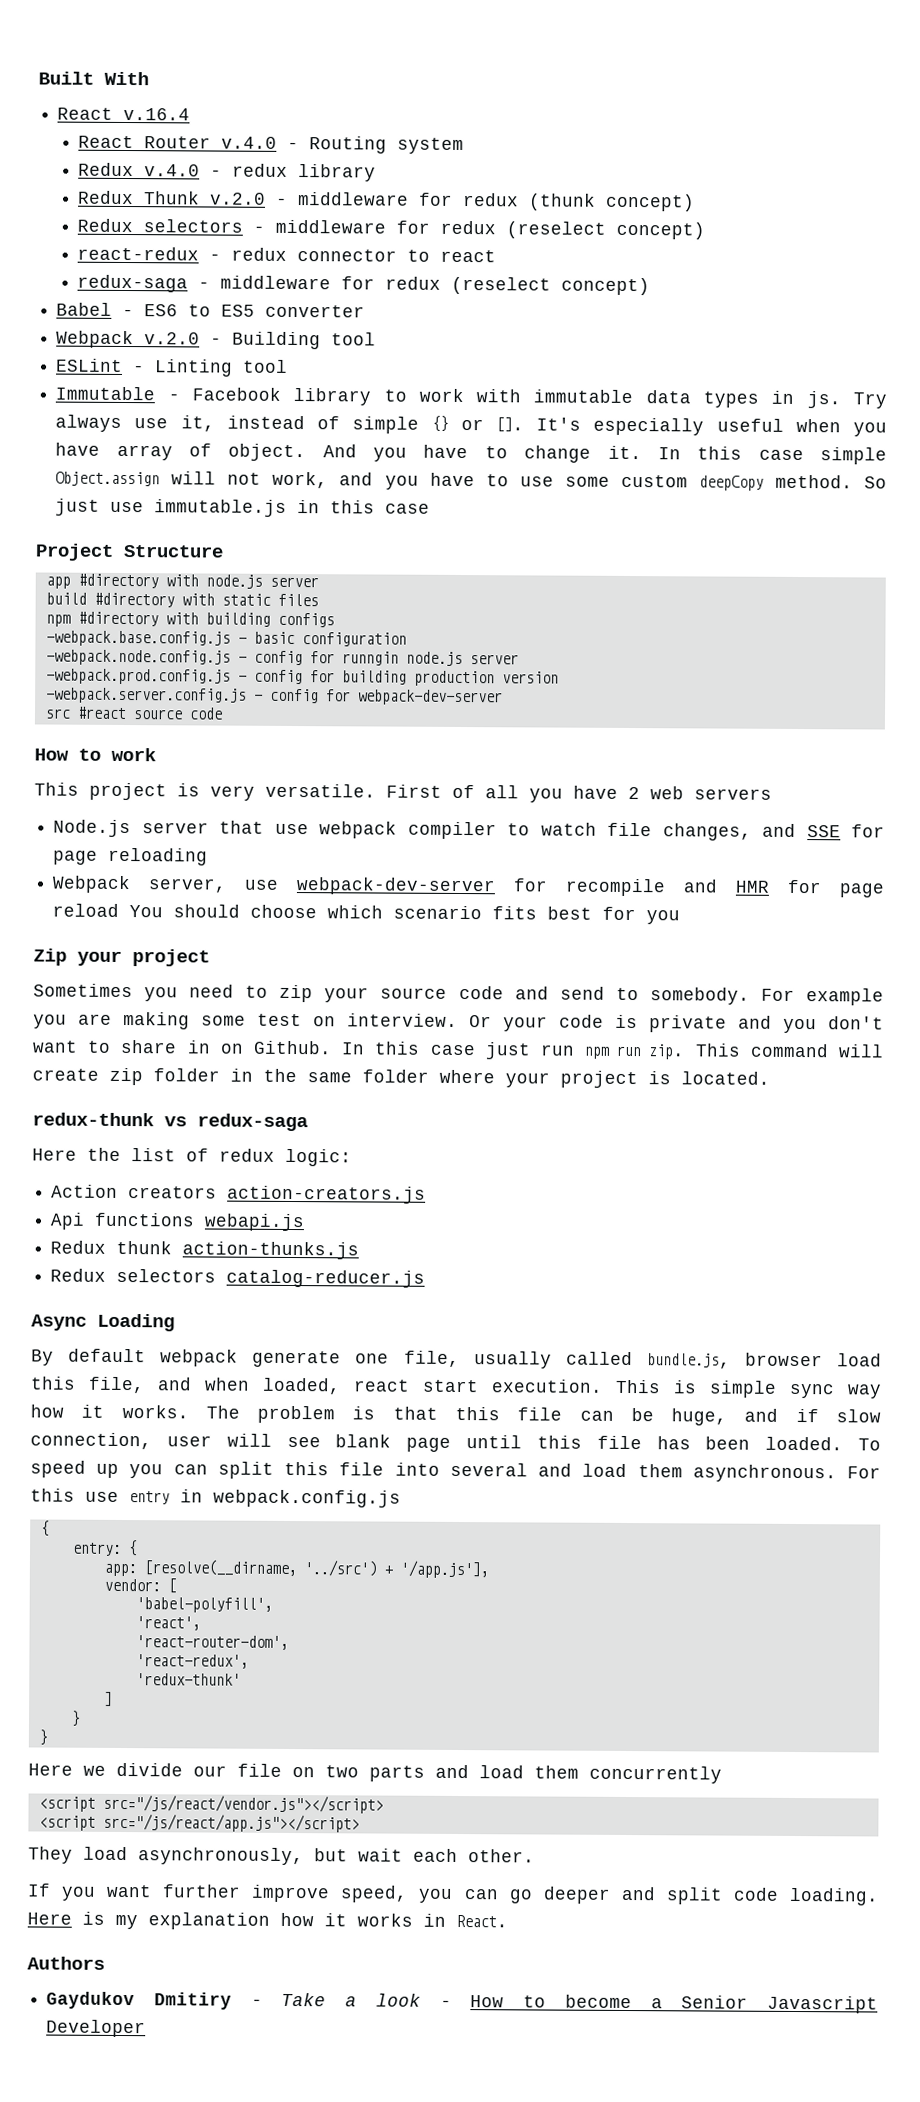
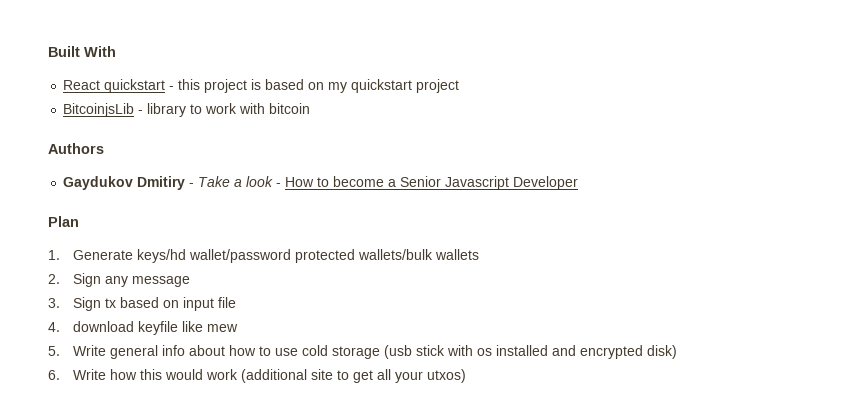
[123,107,191,121] [78,135,465,155] [78,162,377,182] [78,190,696,212] [77,218,706,240] [77,246,497,263] [77,274,651,296] [56,302,366,318] [56,330,377,350] [56,358,289,377] [55,386,887,409] [55,414,887,437] [55,442,888,465] [55,471,887,491] [55,498,431,517] [35,543,223,561] [45,573,319,589] [45,592,319,608] [45,611,335,628] [45,630,407,647] [45,649,519,667] [45,668,559,687] [45,687,503,706] [44,706,223,720] [34,747,156,762] [34,782,772,803] [53,819,885,841] [53,847,209,866] [52,875,885,898] [52,903,681,925] [33,948,210,967] [33,983,885,1006] [33,1012,884,1034] [32,1039,885,1060] [32,1067,770,1089] [32,1112,308,1132] [32,1147,352,1167] [51,1184,427,1204] [50,1212,306,1232] [50,1240,360,1260] [50,1268,426,1288] [31,1313,175,1332] [31,1348,883,1369] [30,1376,882,1399] [30,1404,882,1426] [30,1432,882,1452] [30,1460,882,1483] [30,1488,401,1508] [40,1520,50,1537] [71,1540,138,1557] [103,1559,489,1579] [103,1578,177,1594] [135,1597,273,1613] [135,1616,201,1631] [135,1635,289,1650] [135,1654,249,1669] [135,1673,241,1686] [103,1691,113,1707] [70,1710,81,1727] [38,1729,48,1746] [28,1762,722,1784] [38,1794,384,1814] [38,1813,360,1833] [28,1846,535,1866] [27,1883,880,1906] [27,1911,508,1930] v.16.4 // React Router v.4.0 - Routing system // Redux v.4.0 - redux library // Redux Thunk v.2.0 - middleware for redux (thunk concept) // Redux selectors - middleware for redux (reselect concept) // react-redux - redux connector to react // redux-saga - middleware for redux (reselect concept) // Babel - ES6 to ES5 converter // Webpack v.2.0 - Building tool // ESLint - Linting tool // Immutable - Facebook library to work with immutable data types in js. Try always use it, instead of simple {} or []. It's especially useful when you have array of object. And you have to change it. In this case simple Object.assign will not work, and you have to use some custom deepCopy method. So just use immutable.js in this case // Project Structure // app #directory with node.js server // build #directory with static files // npm #directory with building configs // -webpack.base.config.js - basic configuration // -webpack.node.config.js - config for runngin node.js server // -webpack.prod.config.js - config for building production version // -webpack.server.config.js - config for webpack-dev-server // src #react source code // How to work // This project is very versatile. First of all you have 2 web servers // Node.js server that use webpack compiler to watch file changes, and SSE for page reloading // Webpack server, use webpack-dev-server for recompile and HMR for page reload You should choose which scenario fits best for you // Zip your project // Sometimes you need to zip your source code and send to somebody. For example you are making some test on interview. Or your code is private and you don't want to share in on Github. In this case just run npm run zip. This command will create zip folder in the same folder where your project is located. // redux-thunk vs redux-saga // Here the list of redux logic: // Action creators action-creators.js // Api functions webapi.js // Redux thunk action-thunks.js // Redux selectors catalog-reducer.js // Async Loading // By default webpack generate one file, usually called bundle.js, browser load this file, and when loaded, react start execution. This is simple sync way how it works. The problem is that this file can be huge, and if slow connection, user will see blank page until this file has been loaded. To speed up you can split this file into several and load them asynchronous. For this use entry in webpack.config.js // { // entry: { // app: [resolve(__dirname, '../src') + '/app.js'], // vendor: [ // 'babel-polyfill', // 'react', // 'react-router-dom', // 'react-redux', // 'redux-thunk' // ] // } // } // Here we divide our file on two parts and load them concurrently // <script src="/js/react/vendor.js"></script> // <script src="/js/react/app.js"></script> // They load asynchronously, but wait each other. // If you want further improve speed, you can go deeper and split code loading. Here is my explanation how it works in React. -> [104,79,460,93] [63,103,311,117] quickstart - this project is based on my quickstart project // BitcoinjsLib - library to work with bitcoin
(147, 2028) none -> [48,216,79,227] [48,249,480,263] [48,273,191,287] [48,297,237,311] [48,321,239,335] [48,345,678,359] [48,369,467,383] // Plan // 1. Generate keys/hd wallet/password protected wallets/bulk wallets // 2. Sign any message // 3. Sign tx based on input file // 4. download keyfile like mew // 5. Write general info about how to use cold storage (usb stick with os installed and encrypted disk) // 6. Write how this would work (additional site to get all your utxos)

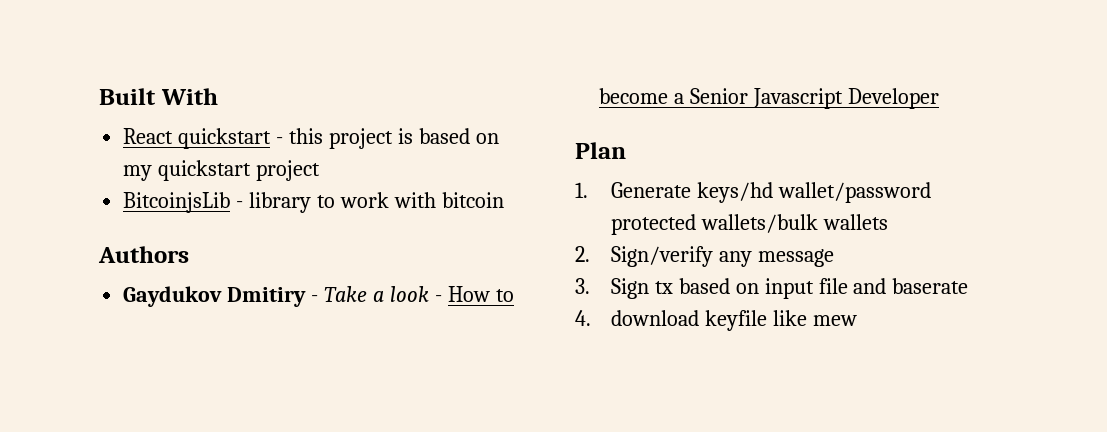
[73,273,102,287] Sign -> [610,246,713,267] Sign/verify
(237, 302) none -> [853,278,969,294] and baserate
[48,345,678,359] [48,369,467,383] // 5. Write general info about how to use cold storage (usb stick with os installed and encrypted disk) // 6. Write how this would work (additional site to get all your utxos) -> (857, 320) none

